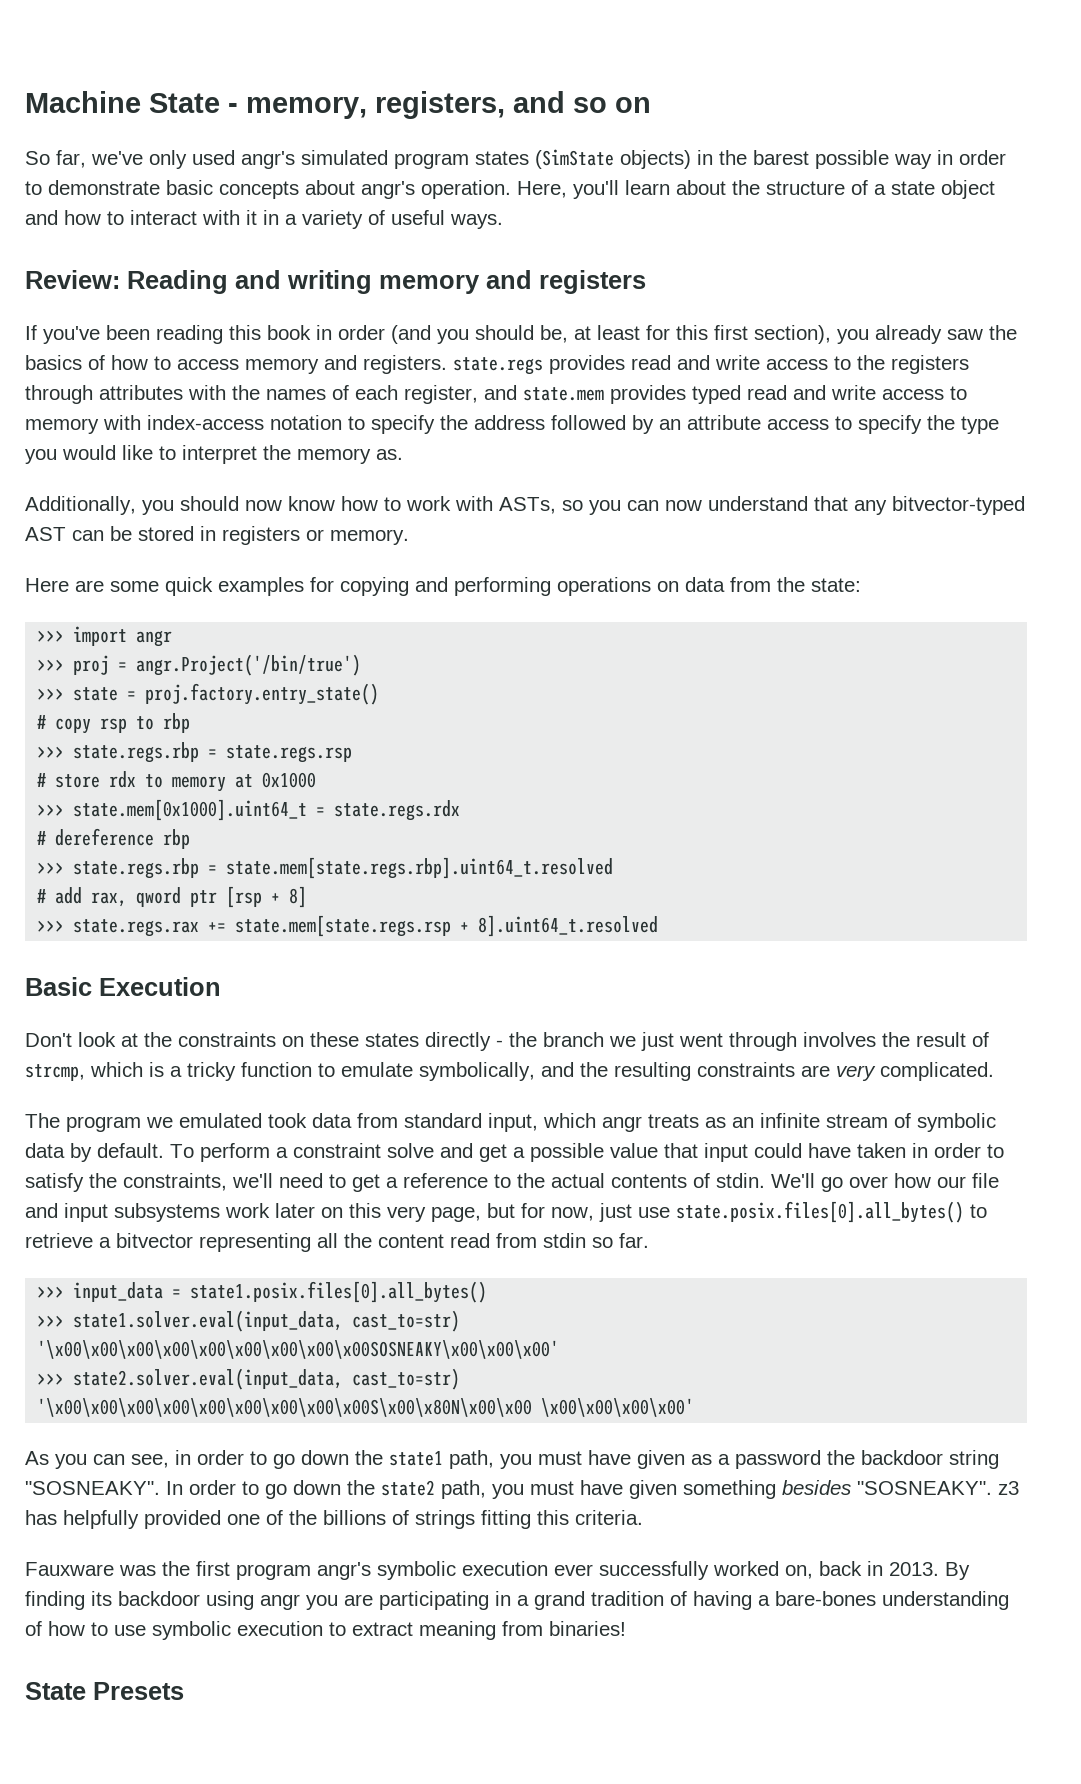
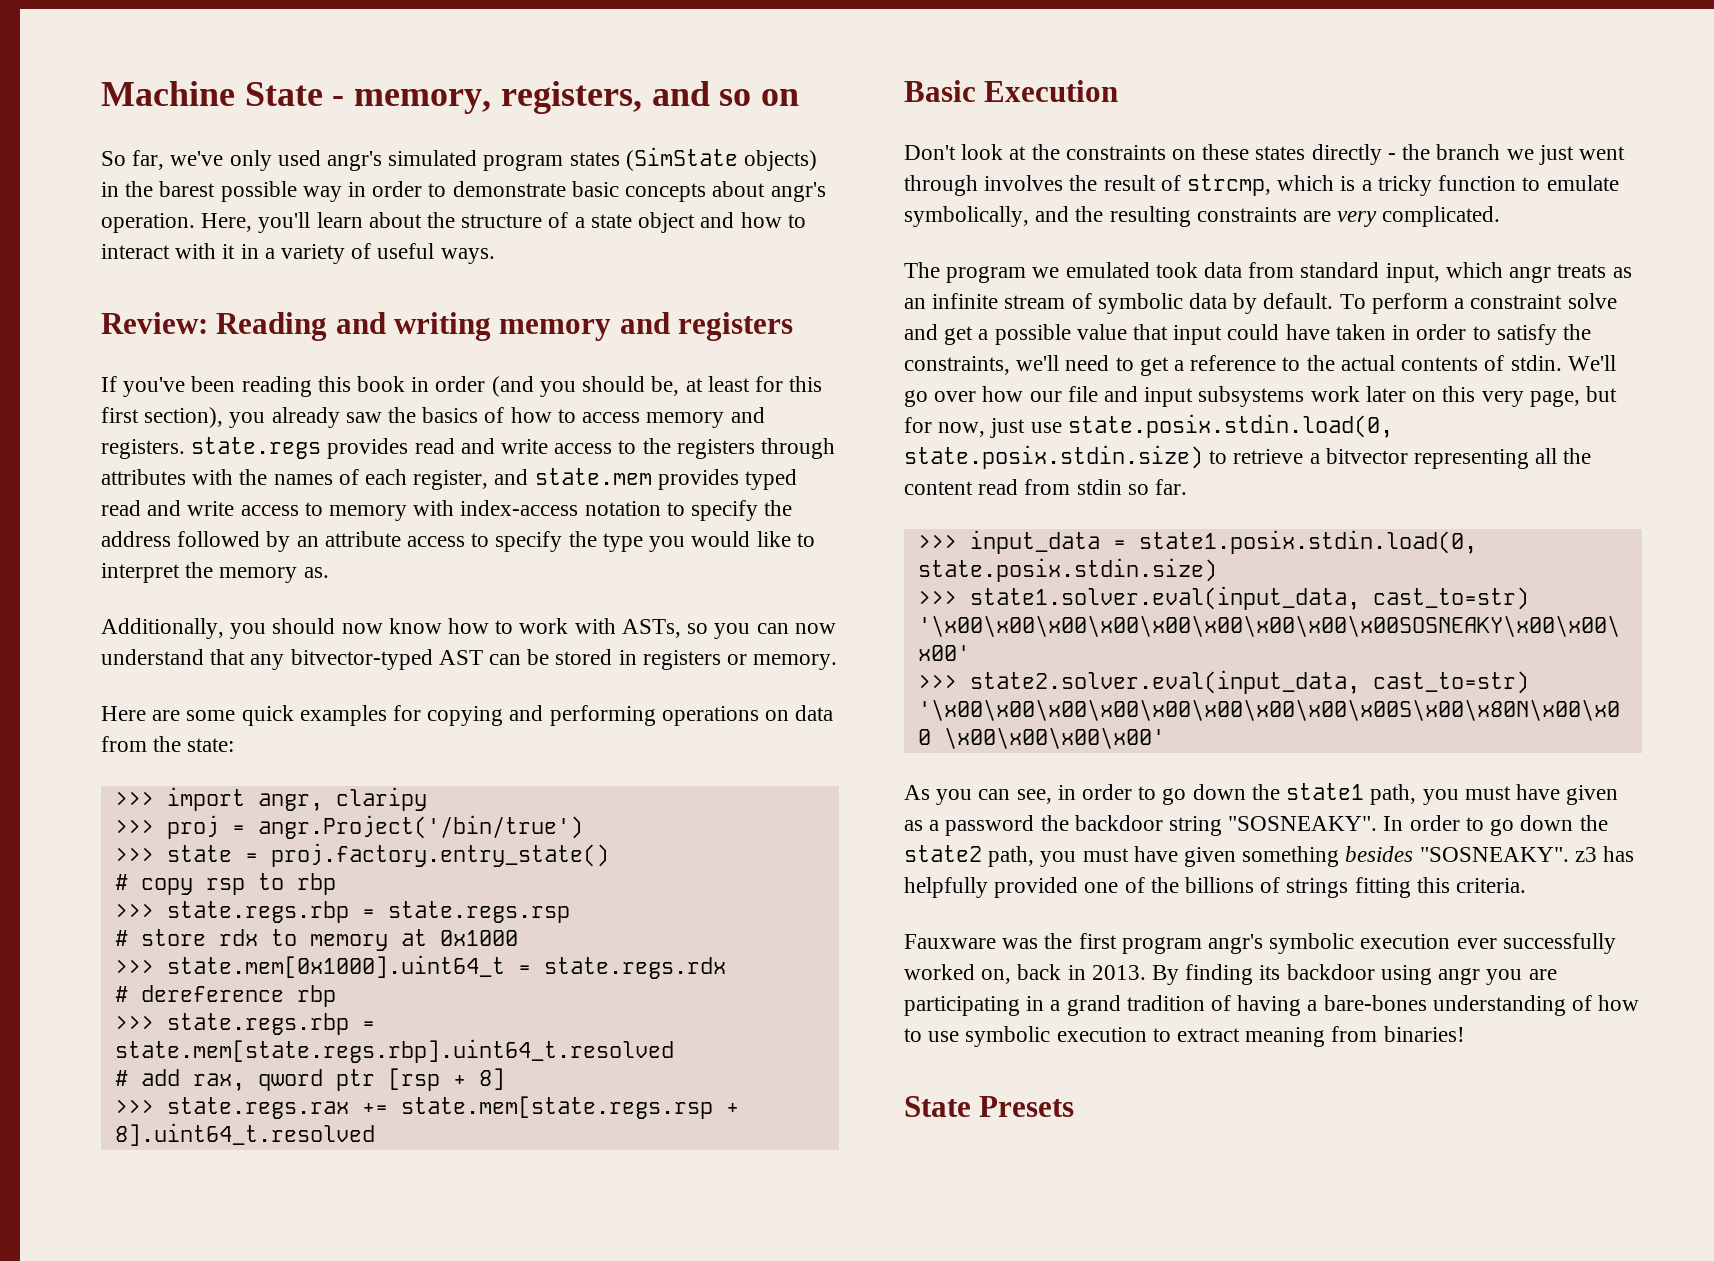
[136,630,173,647] angr -> [257,787,427,811] angr, claripy
[676,1201,964,1223] state.posix.files[0].all_bytes() -> [1067,414,1393,438] [904,445,1203,469] state.posix.stdin.load(0, state.posix.stdin.size)
[190,1281,488,1303] state1.posix.files[0].all_bytes() -> [1138,530,1477,554] [917,558,1217,582] state1.posix.stdin.load(0, state.posix.stdin.size)

